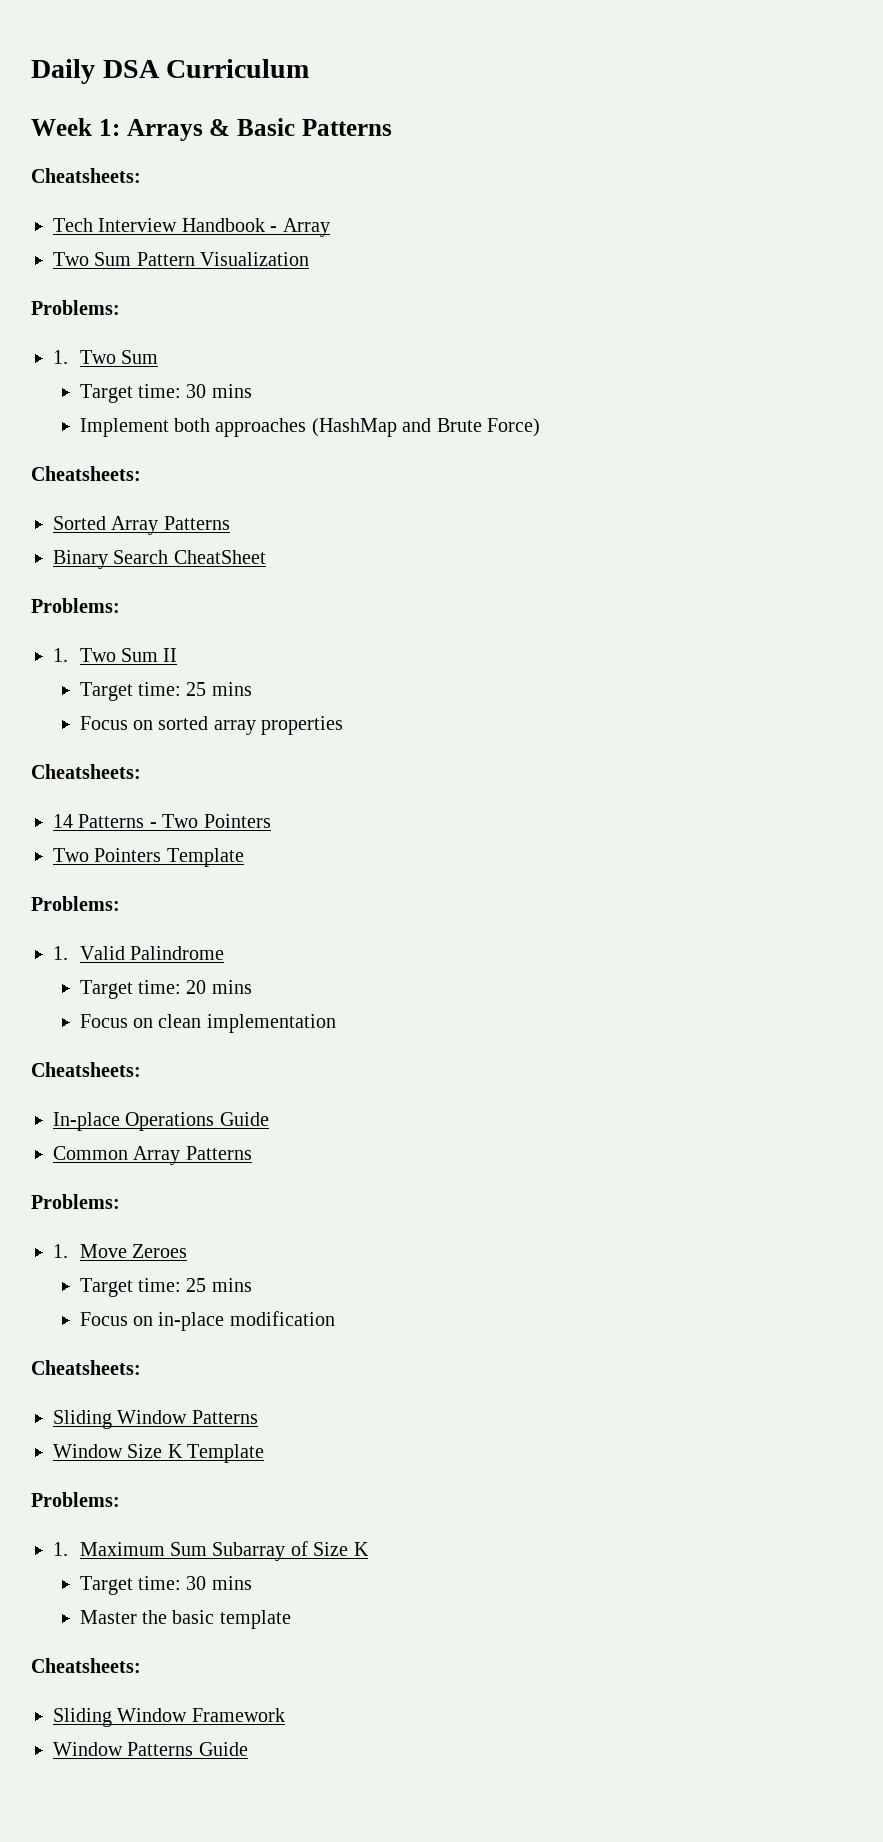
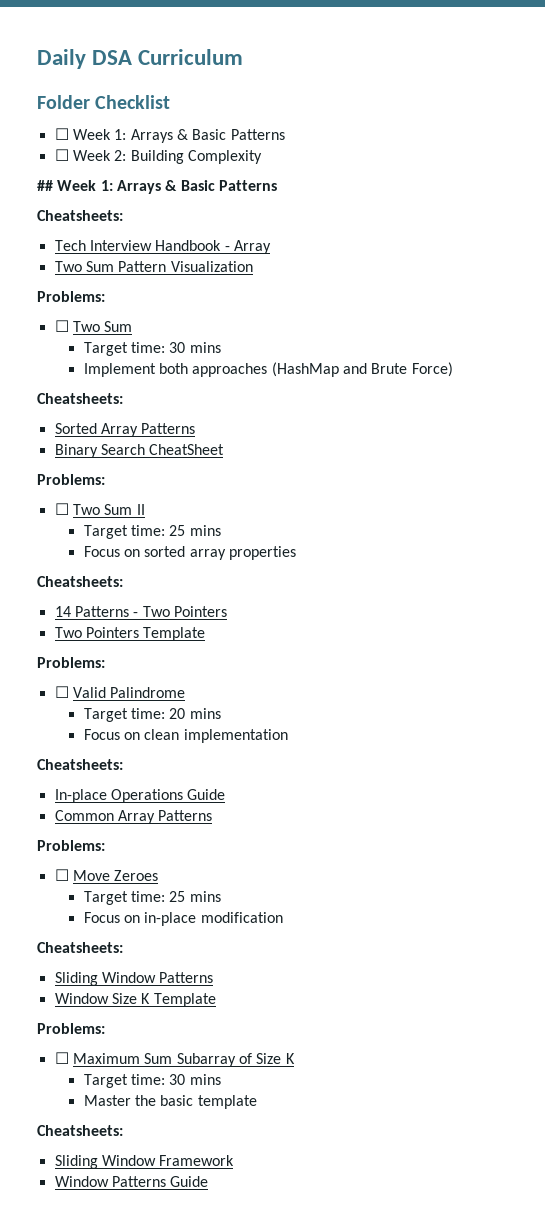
(310, 68) none -> [37,95,171,109] [54,128,285,143] [54,149,262,164] [37,180,53,191] Folder Checklist // ☐ Week 1: Arrays & Basic Patterns // ☐ Week 2: Building Complexity // ##
[53,350,68,364] 1. -> [54,320,69,332] ☐
[53,648,68,662] 1. -> [54,503,69,515] ☐
[53,946,68,960] 1. -> [54,686,69,698] ☐
[53,1244,68,1258] 1. -> [54,869,69,881] ☐
[53,1542,68,1556] 1. -> [54,1052,69,1064] ☐

